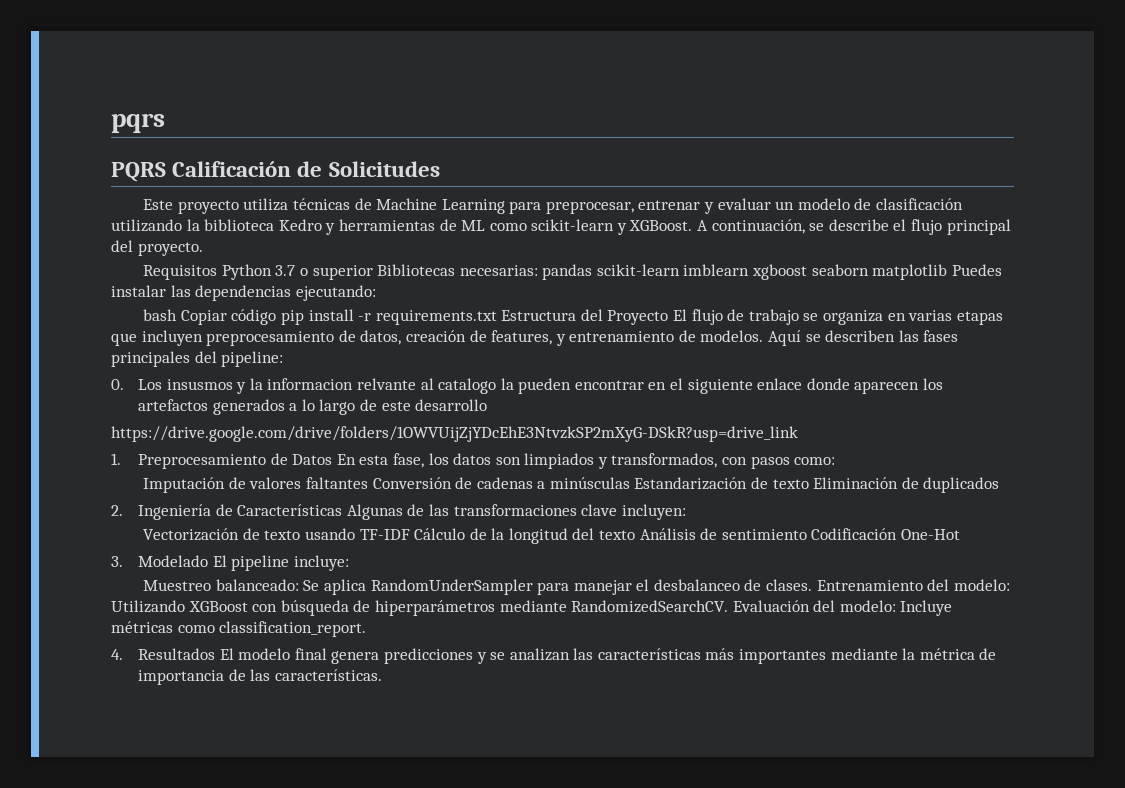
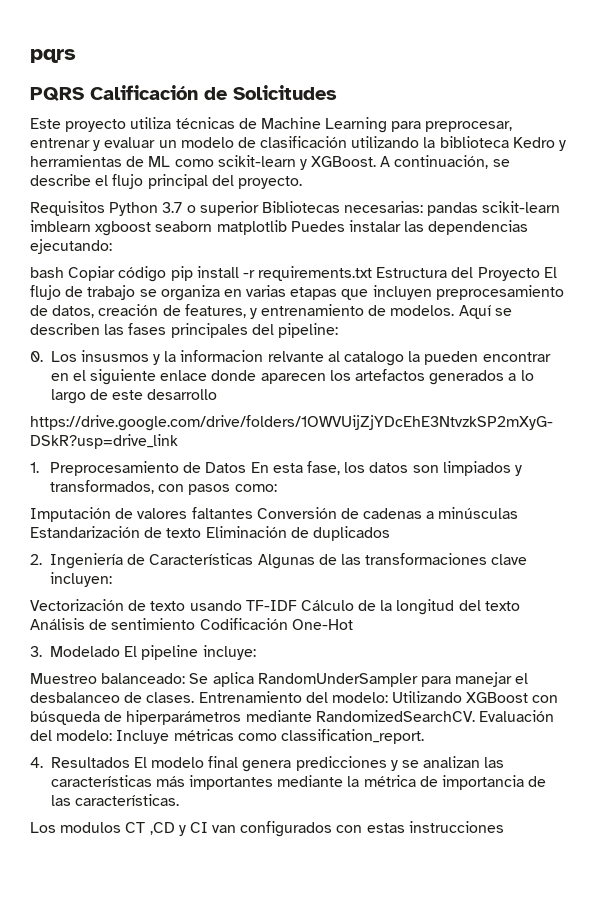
(382, 675) none -> [30,821,504,837] // Los modulos CT ,CD y CI van configurados con estas instrucciones

